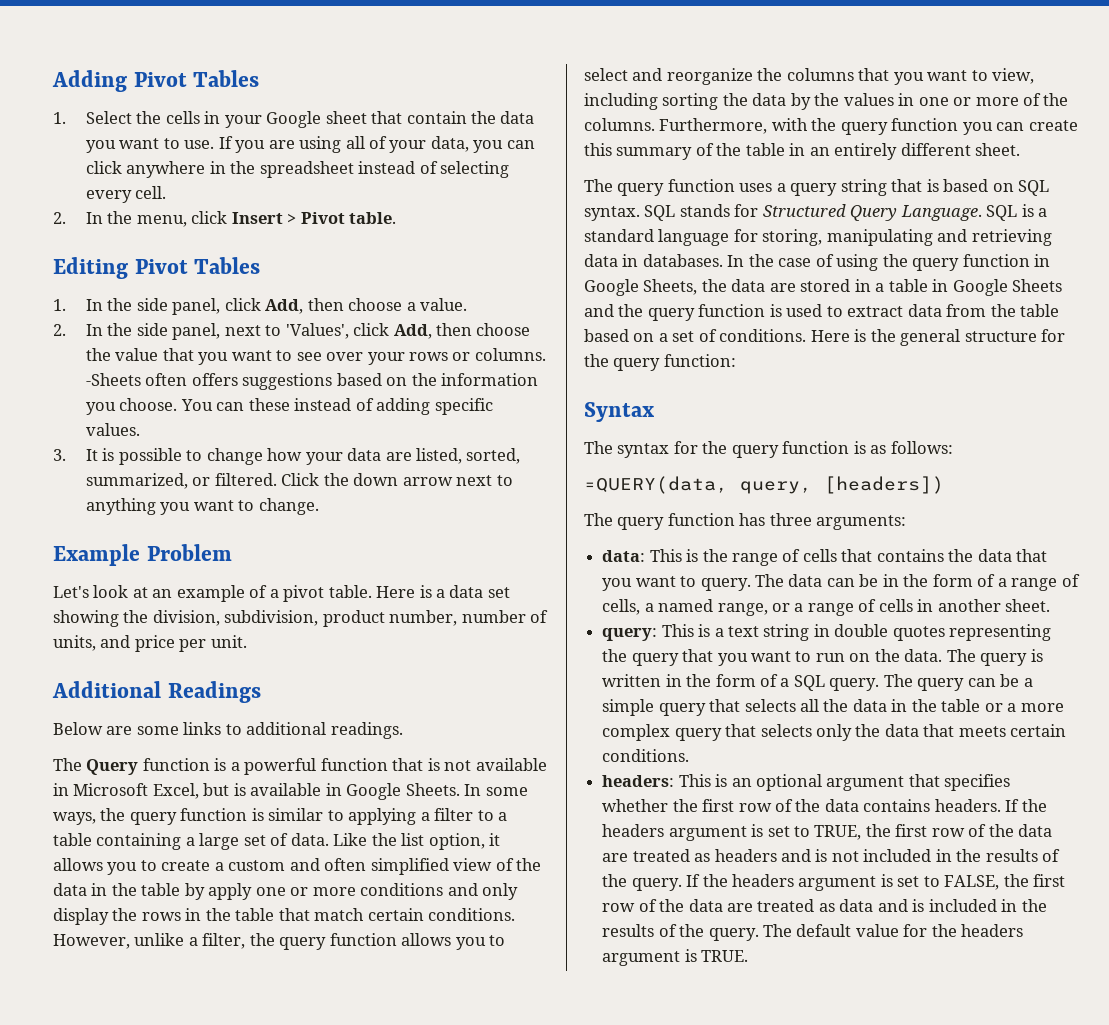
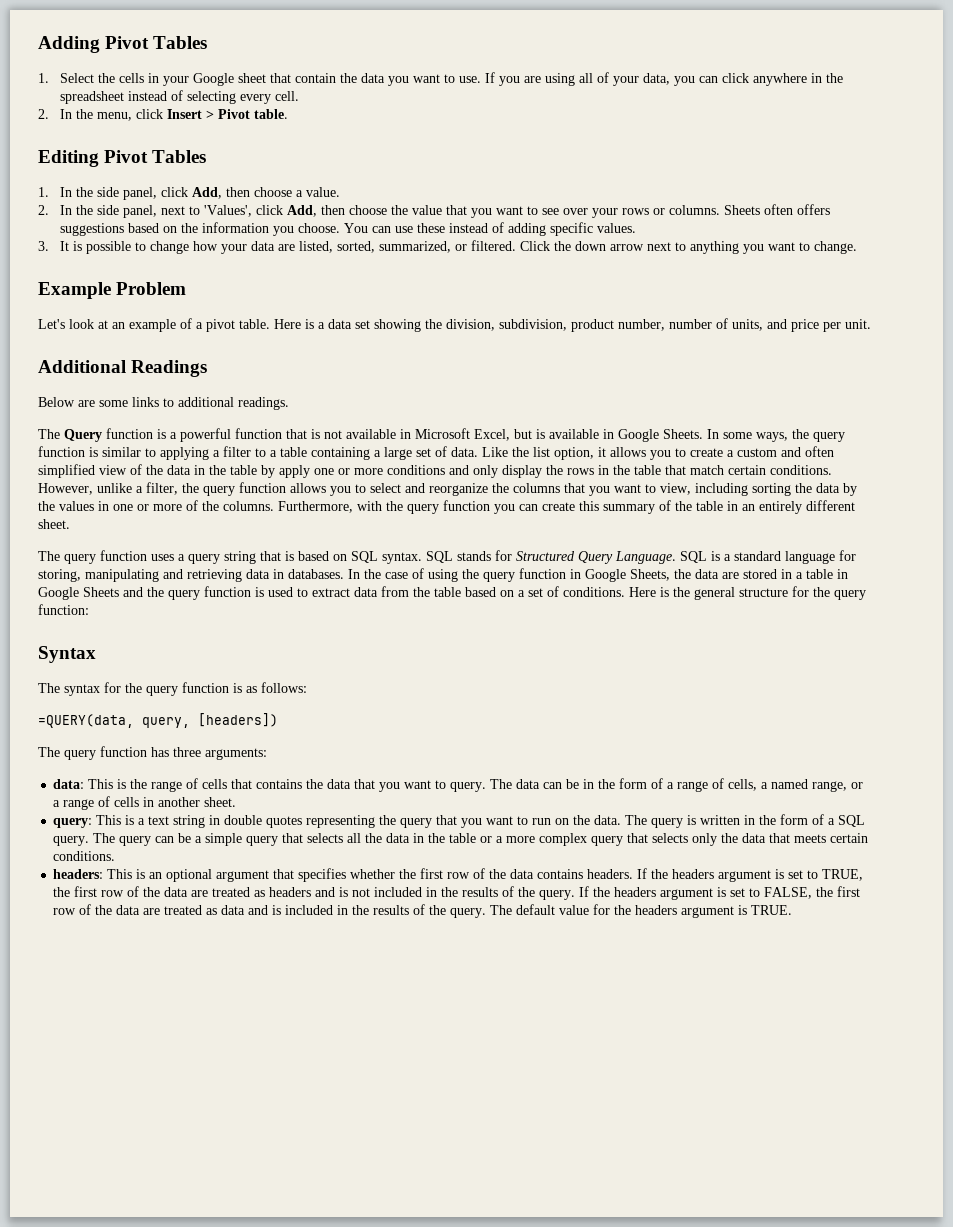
[85,373,141,386] -Sheets -> [724,205,761,215] Sheets
(245, 406) none -> [395,226,414,233] use

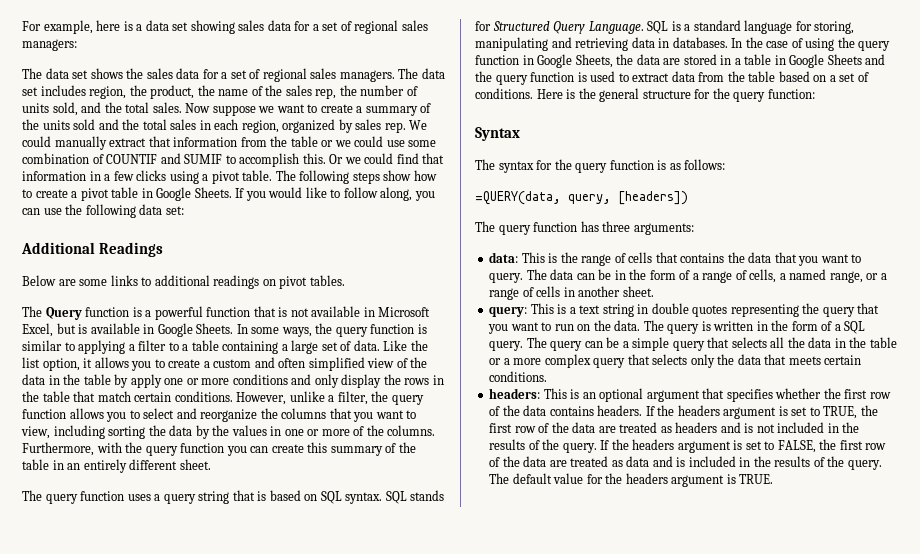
[38,36,208,53] [38,72,844,86] [60,90,300,104] [38,109,289,121] [38,150,207,167] [38,187,341,200] [38,204,831,218] [60,222,637,236] [38,240,858,254] [38,282,187,299] [38,318,301,332] Adding Pivot Tables // 1. Select the cells in your Google sheet that contain the data you want to use. If you are using all of your data, you can click anywhere in the spreadsheet instead of selecting every cell. // 2. In the menu, click Insert > Pivot table. // Editing Pivot Tables // 1. In the side panel, click Add, then choose a value. // 2. In the side panel, next to 'Values', click Add, then choose the value that you want to see over your rows or columns. Sheets often offers suggestions based on the information you choose. You can use these instead of adding specific values. // 3. It is possible to change how your data are listed, sorted, summarized, or filtered. Click the down arrow next to anything you want to change. // Example Problem // Let's look at an example of a pivot table. Here -> [22,20,121,34] For example, here
[425,318,871,332] the division, subdivision, product number, number of units, and price per unit. -> [238,20,428,34] [22,39,77,51] [22,68,445,82] [22,85,418,99] [22,102,432,116] [22,119,428,133] [22,136,437,150] [22,153,445,167] [22,170,437,184] [22,187,435,201] [22,204,184,218] sales data for a set of regional sales managers: // The data set shows the sales data for a set of regional sales managers. The data set includes region, the product, the name of the sales rep, the number of units sold, and the total sales. Now suppose we want to create a summary of the units sold and the total sales in each region, organized by sales rep. We could manually extract that information from the table or we could use some combination of COUNTIF and SUMIF to accomplish this. Or we could find that information in a few clicks using a pivot table. The following steps show how to create a pivot table in Google Sheets. If you would like to follow along, you can use the following data set:
[238,397,289,410] readings. -> [213,275,345,289] readings on pivot tables.

